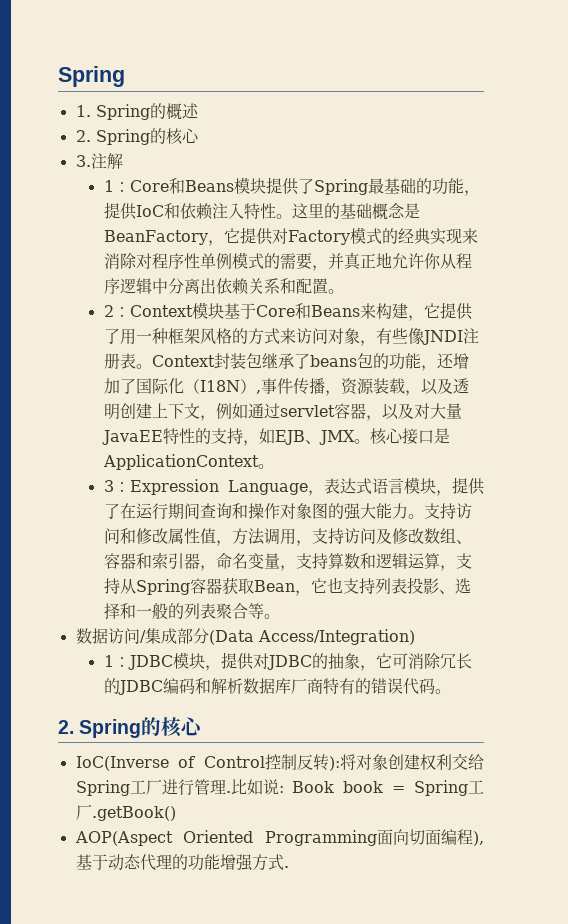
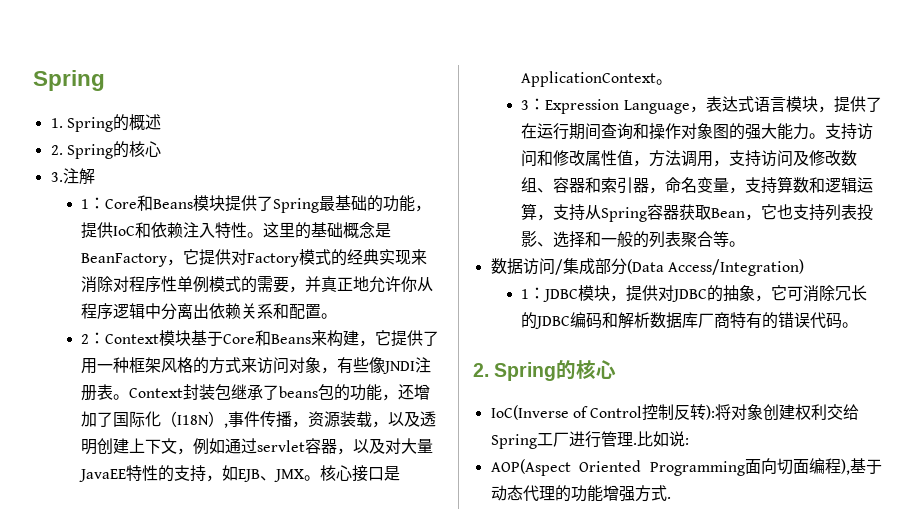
[292,780,484,796] [75,804,176,821] Book book = Spring工厂.getBook() -> (689, 441) none

